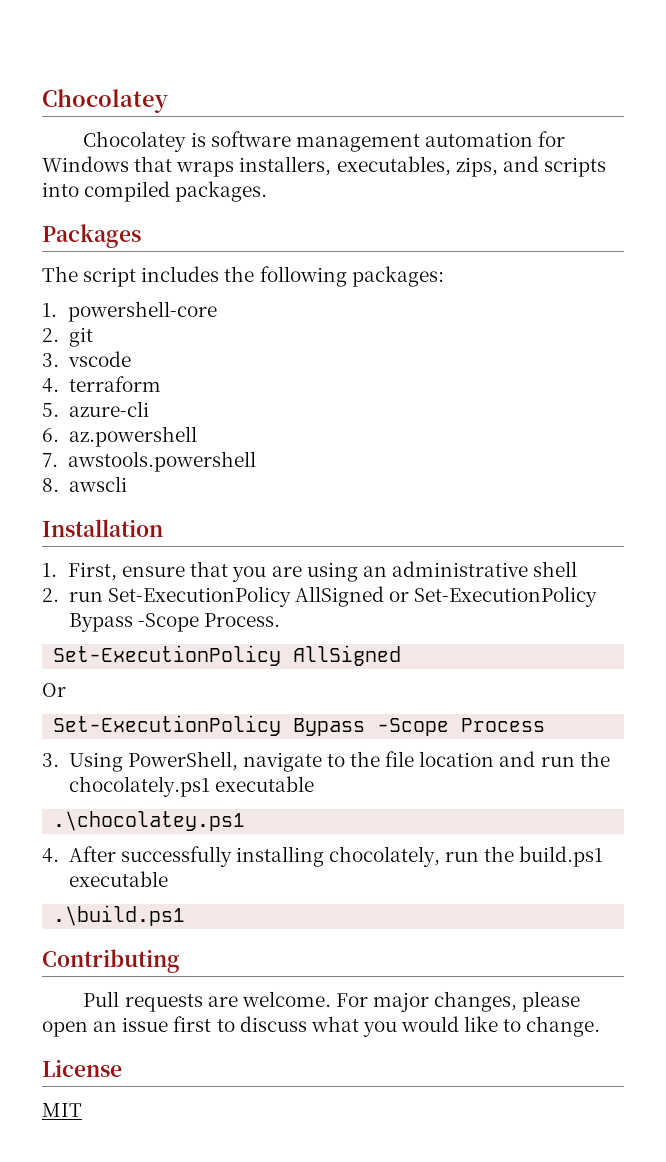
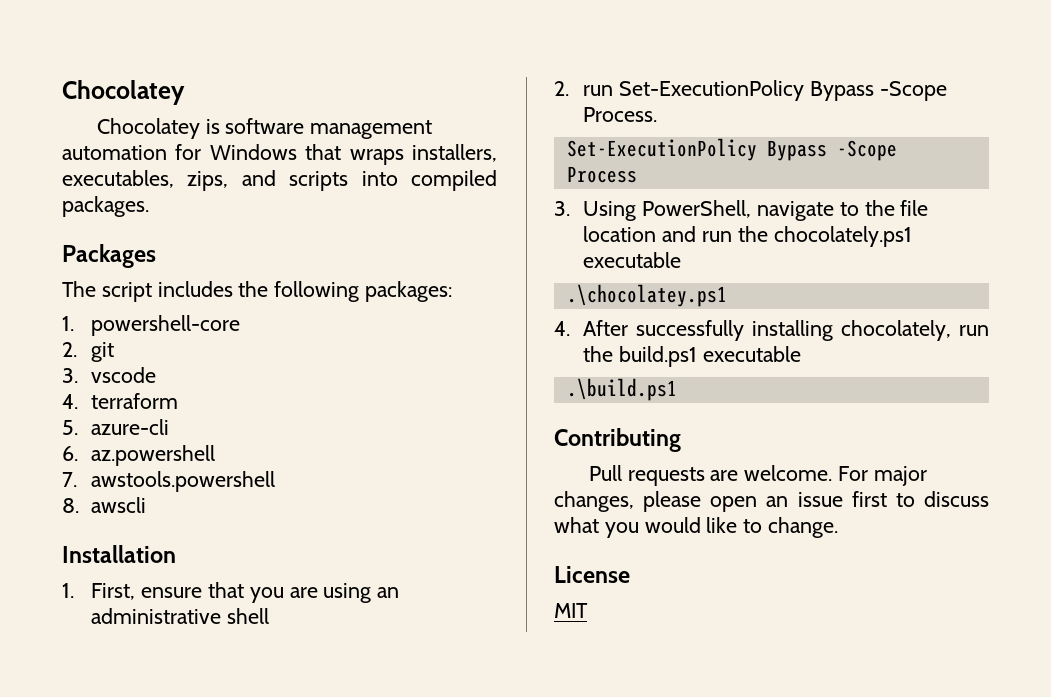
[294,586,598,607] AllSigned or Set-ExecutionPolicy -> (805, 90) none
[53,645,402,666] [42,683,66,697] // Set-ExecutionPolicy AllSigned // Or -> (658, 114) none

